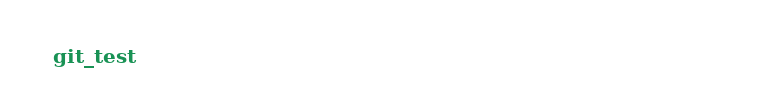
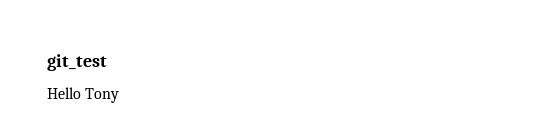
(137, 58) none -> [47,87,120,103] // Hello Tony

